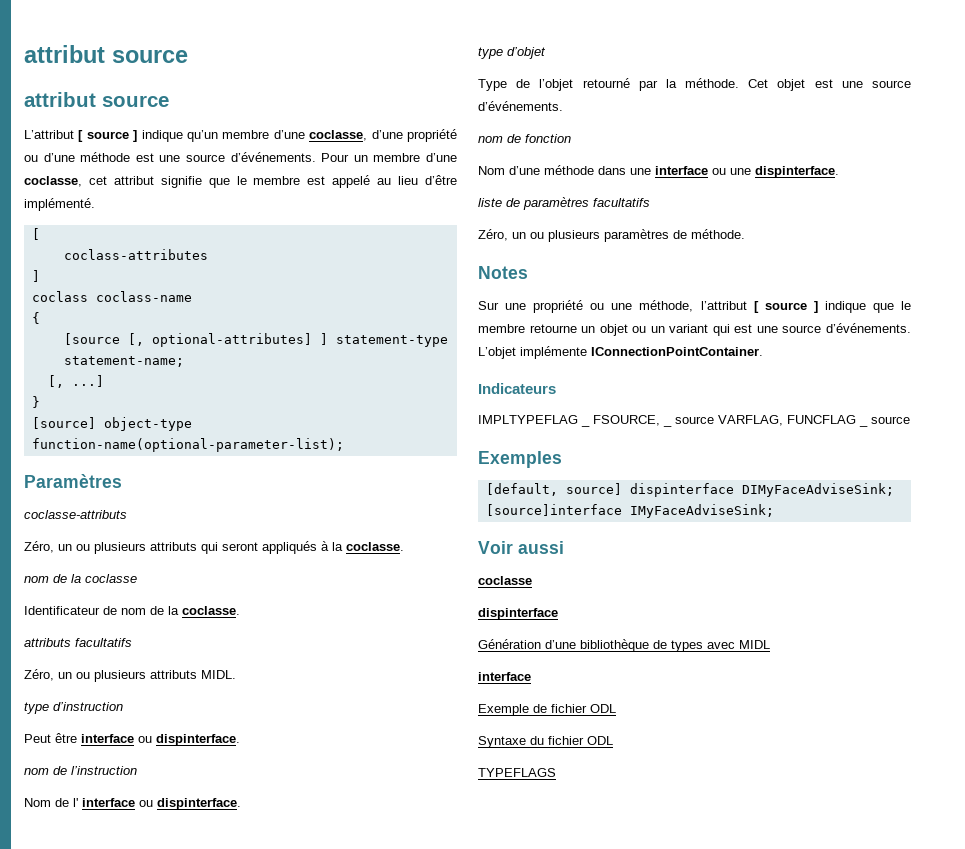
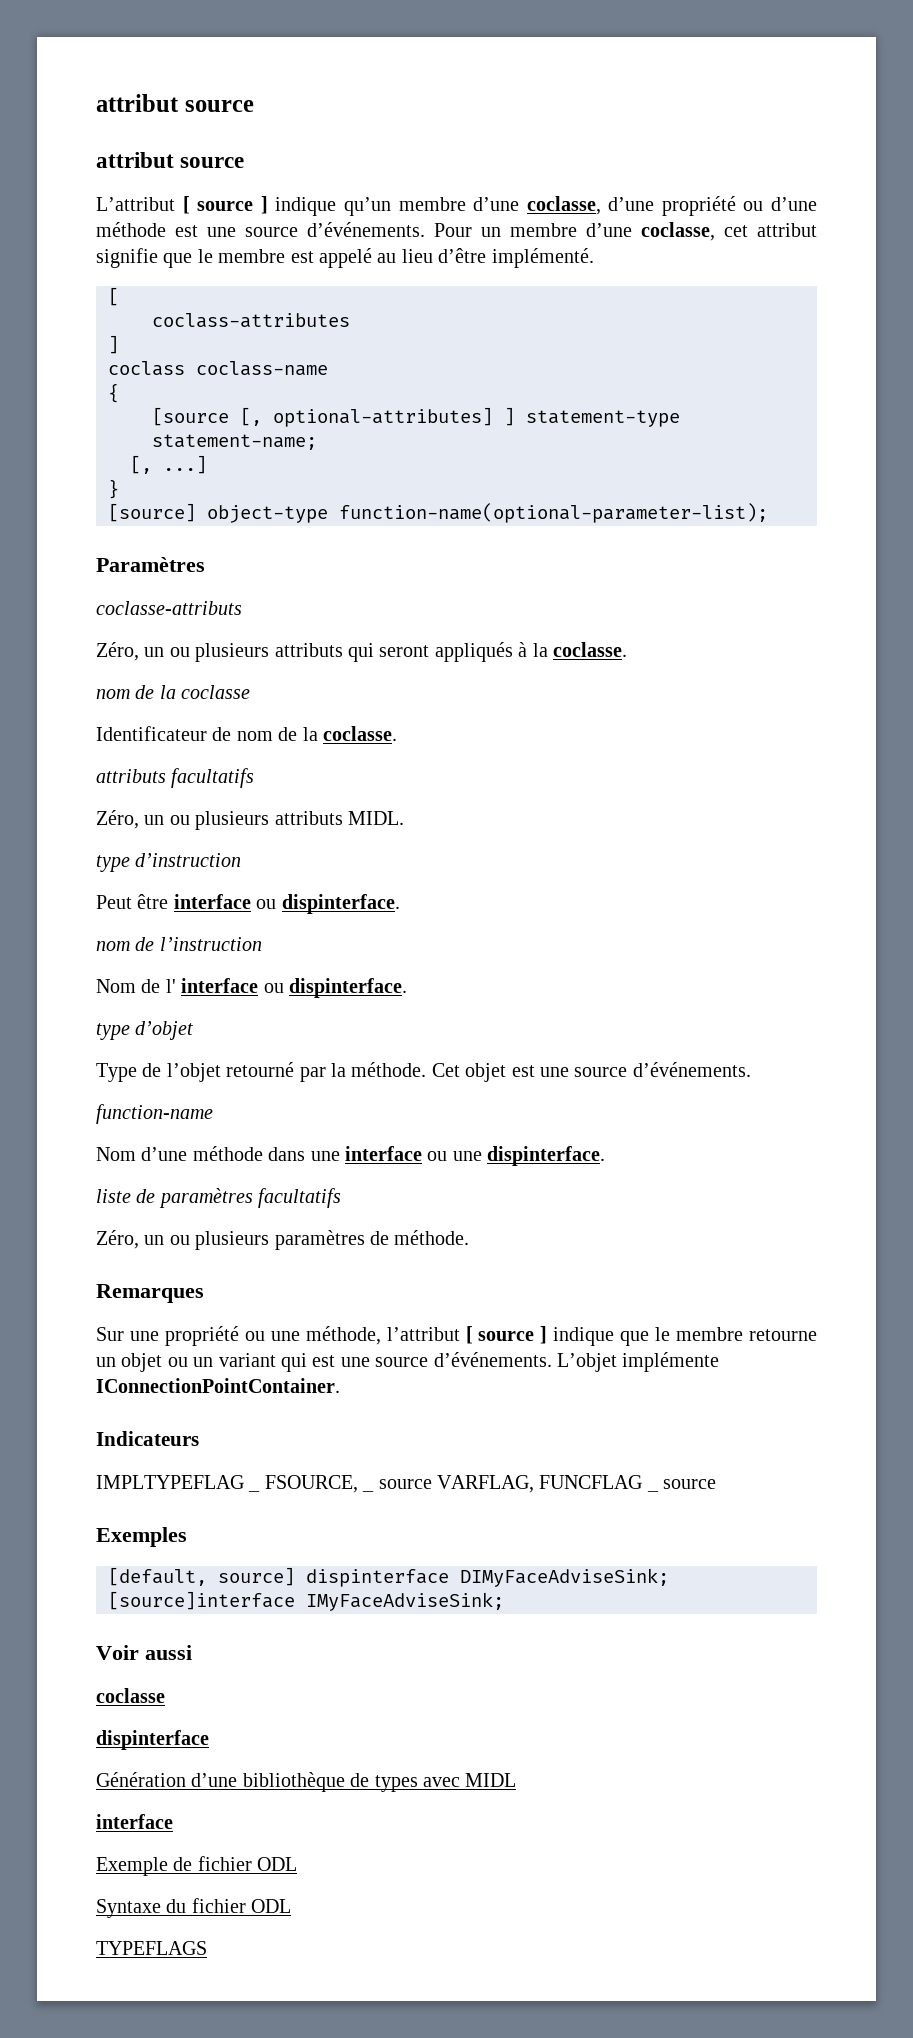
[478,134,571,143] nom de fonction -> [96,1104,213,1124] function-name
[478,266,528,279] Notes -> [96,1284,204,1303] Remarques

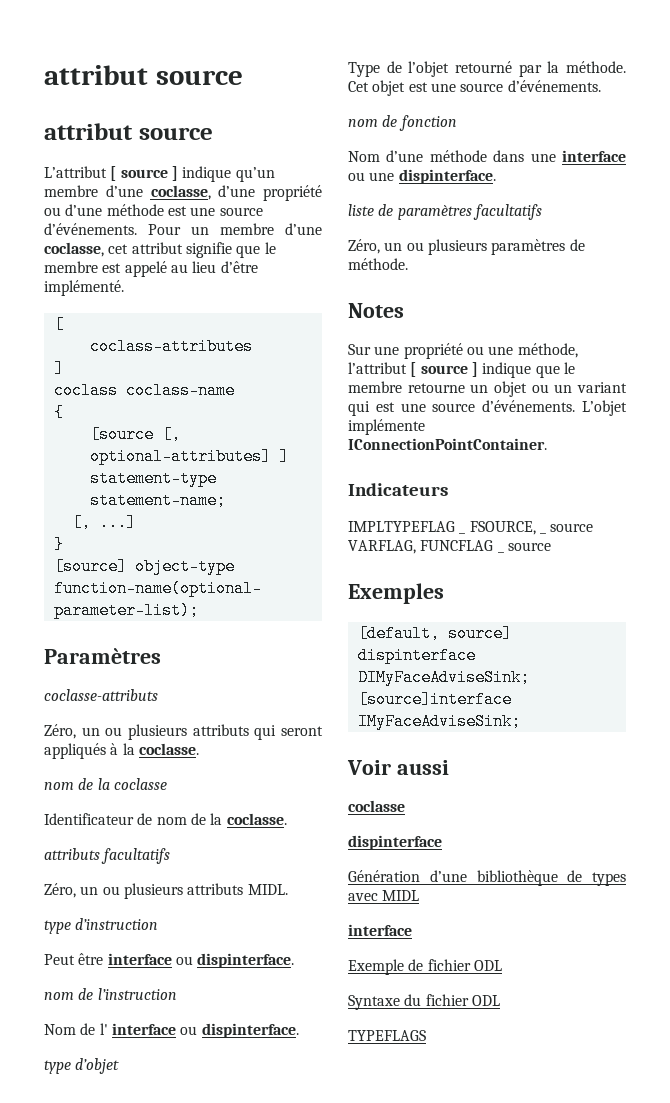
[96,1104,213,1124] function-name -> [348,115,457,131] nom de fonction
[96,1284,204,1303] Remarques -> [348,303,404,318] Notes

